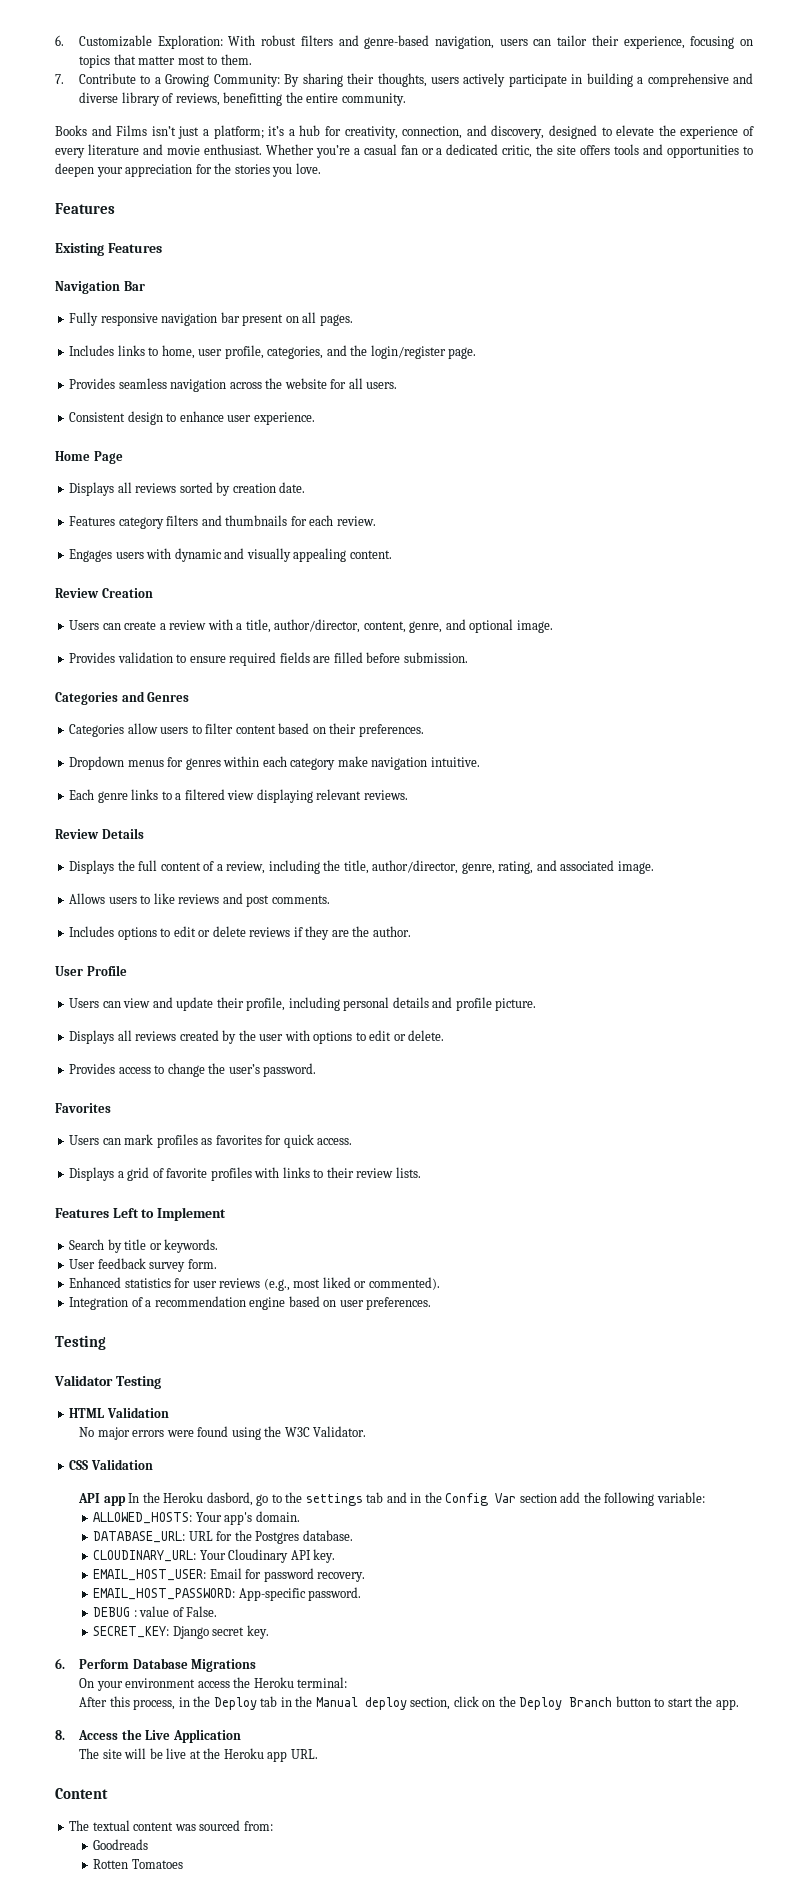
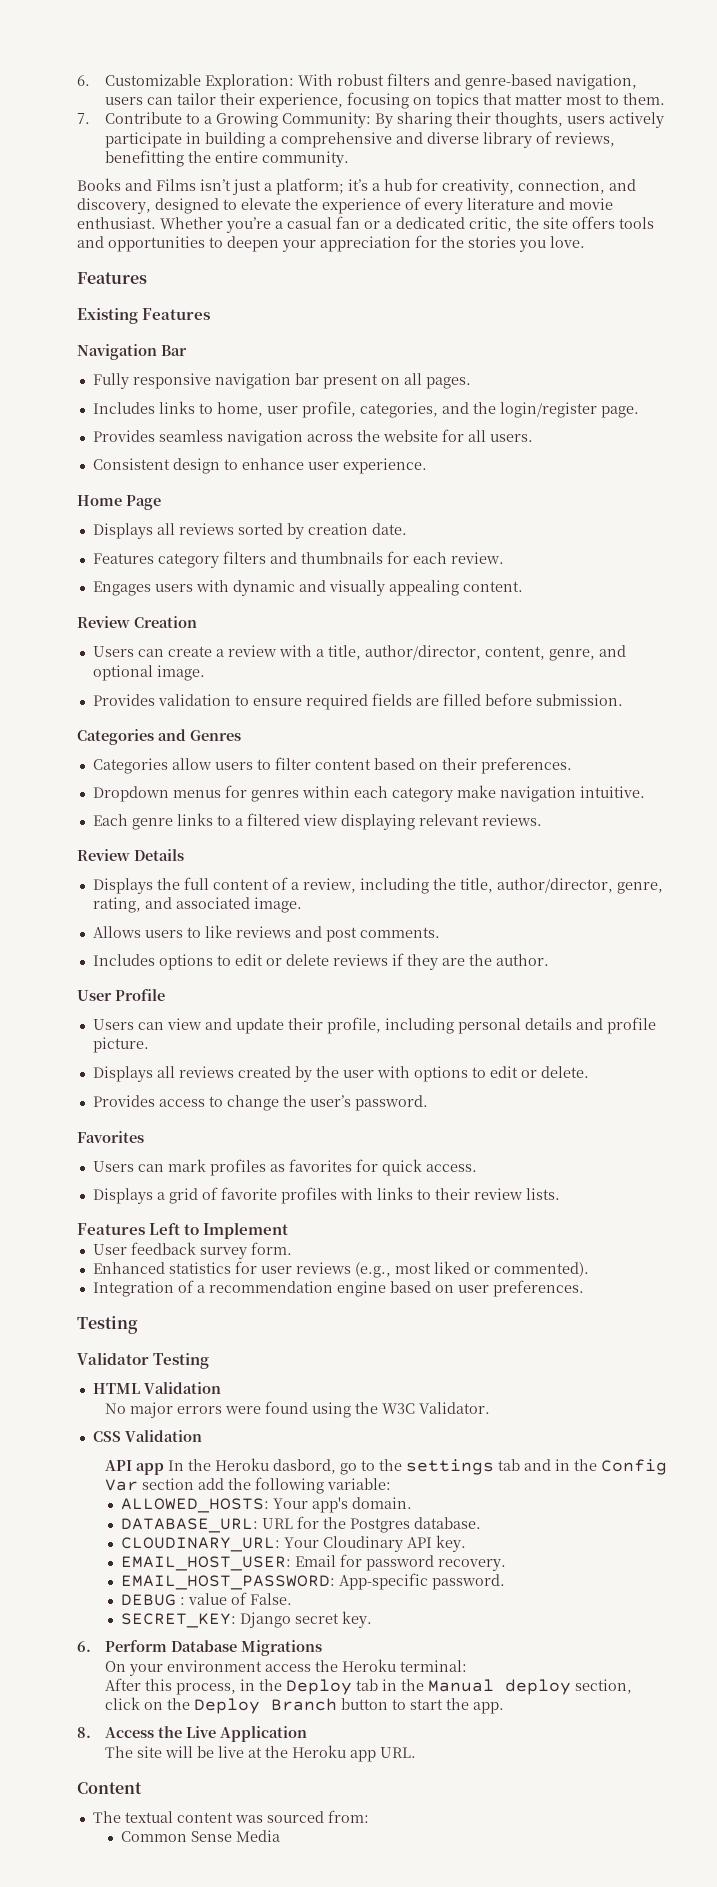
[69,1239,219,1253] // Search by title or keywords. -> (289, 1230) none
[93,1839,149,1850] [93,1859,183,1869] Goodreads // Rotten Tomatoes -> [120,1830,280,1842] Common Sense Media

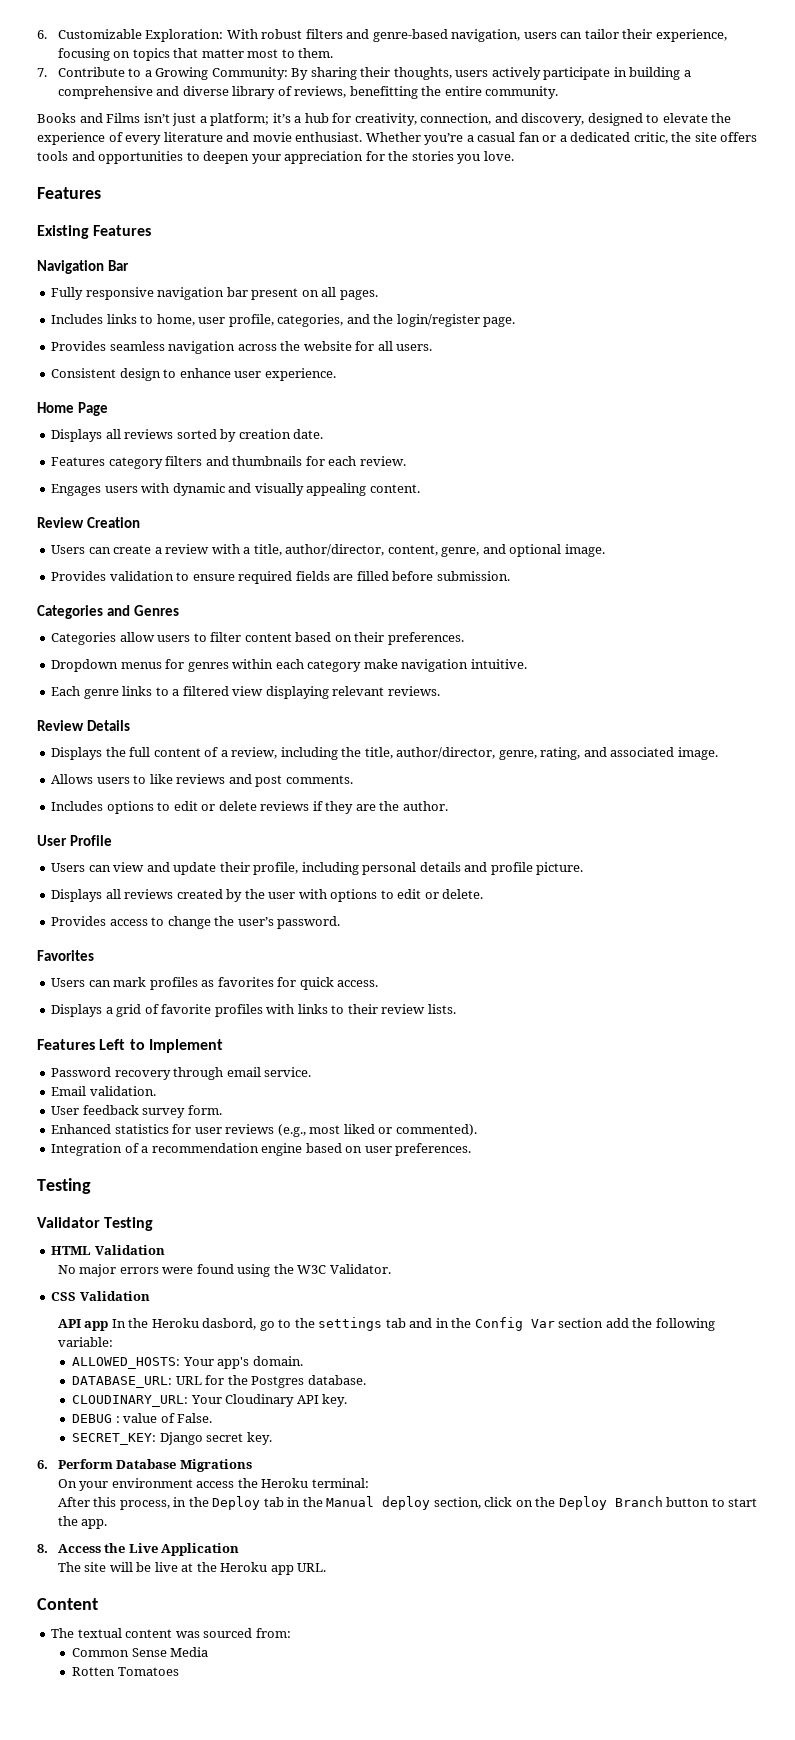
(289, 1230) none -> [51,1067,312,1080] [51,1086,156,1096] // Password recovery through email service. // Email validation.
[120,1554,506,1571] [120,1573,505,1590] // EMAIL_HOST_USER: Email for password recovery. // EMAIL_HOST_PASSWORD: App-specific password. -> (348, 1400) none
(280, 1836) none -> [72,1667,179,1676] // Rotten Tomatoes

